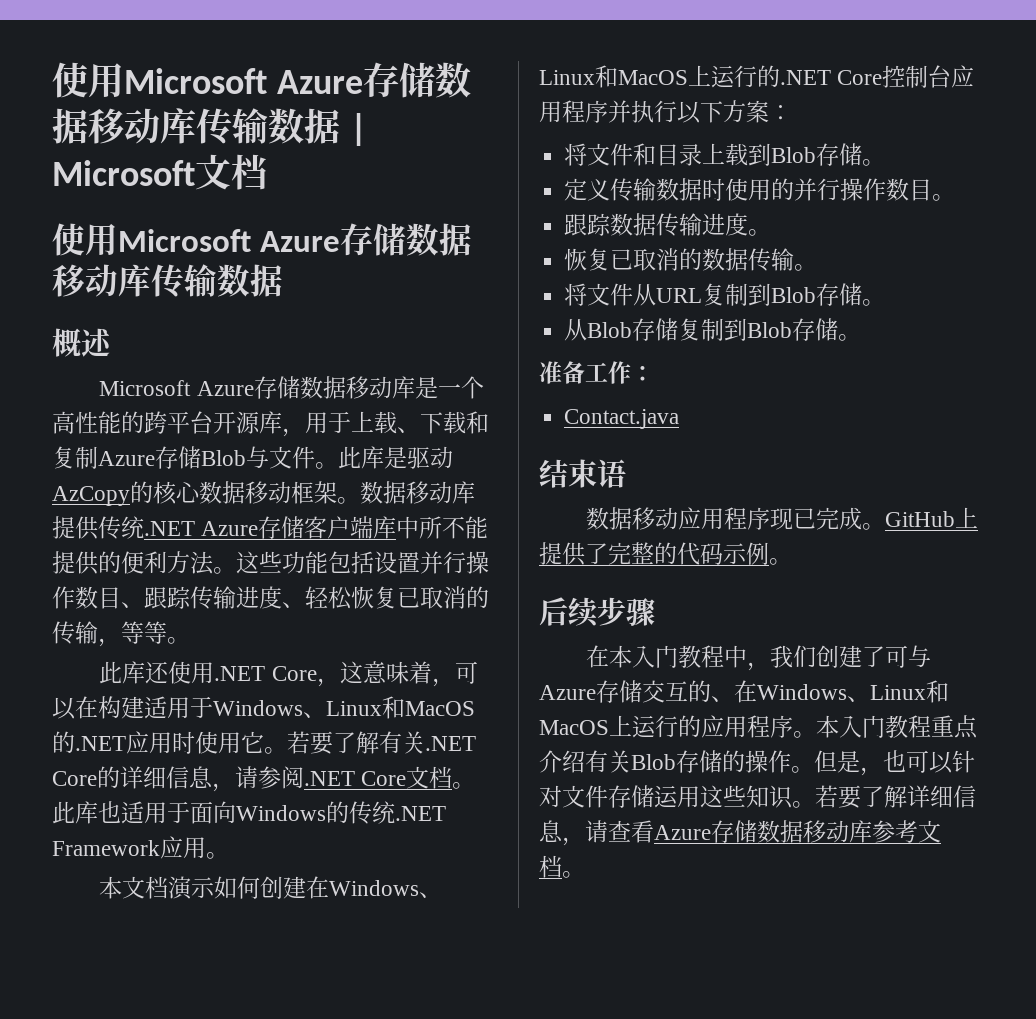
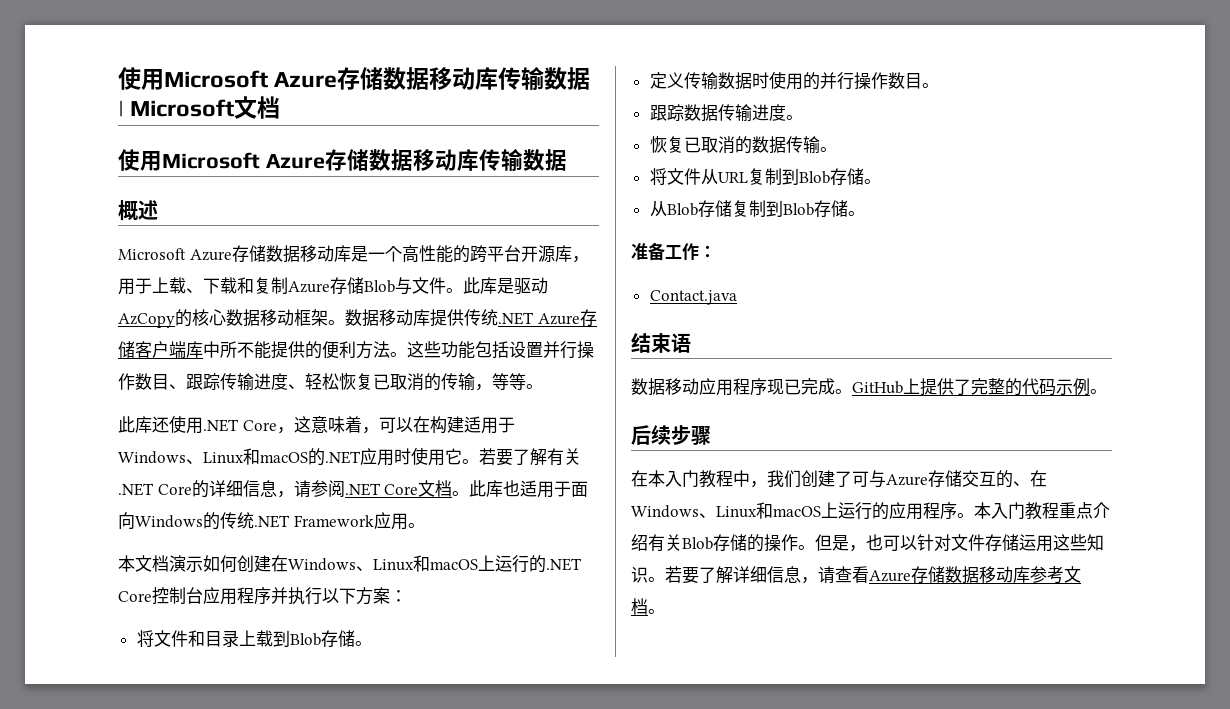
[405,701,475,716] MacOS -> [260,452,308,463] macOS
[618,70,688,85] MacOS -> [430,559,478,570] macOS
[539,720,609,735] MacOS -> [773,506,821,517] macOS

